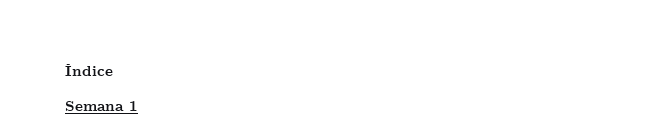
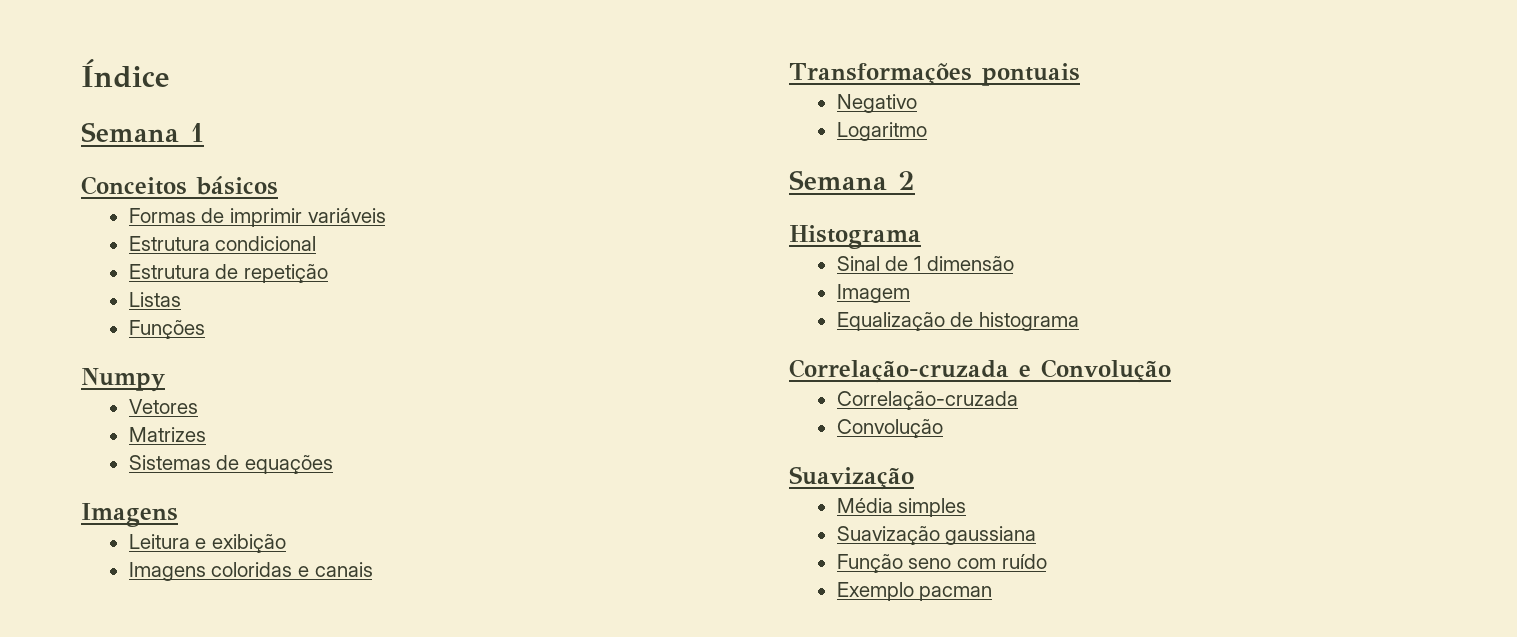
(138, 106) none -> [81,176,278,195] [128,208,386,227] [128,236,317,251] [128,264,328,283] [128,292,181,307] [128,320,205,339] [81,368,165,392] [128,399,198,414] [128,427,206,442] [128,455,333,474] [81,503,178,527] [128,534,286,553] [128,562,373,581] [789,63,1080,86] [836,94,917,113] [836,122,927,141] [789,170,915,190] [789,225,921,249] [836,256,1014,271] [836,284,910,303] [836,312,1079,331] [789,359,1171,383] [836,391,1018,410] [836,419,943,438] [789,466,914,490] [836,498,967,517] [836,526,1037,545] [836,554,1047,573] [836,582,993,601] // Conceitos básicos // Formas de imprimir variáveis // Estrutura condicional // Estrutura de repetição // Listas // Funções // Numpy // Vetores // Matrizes // Sistemas de equações // Imagens // Leitura e exibição // Imagens coloridas e canais // Transformações pontuais // Negativo // Logaritmo // Semana 2 // Histograma // Sinal de 1 dimensão // Imagem // Equalização de histograma // Correlação-cruzada e Convolução // Correlação-cruzada // Convolução // Suavização // Média simples // Suavização gaussiana // Função seno com ruído // Exemplo pacman

